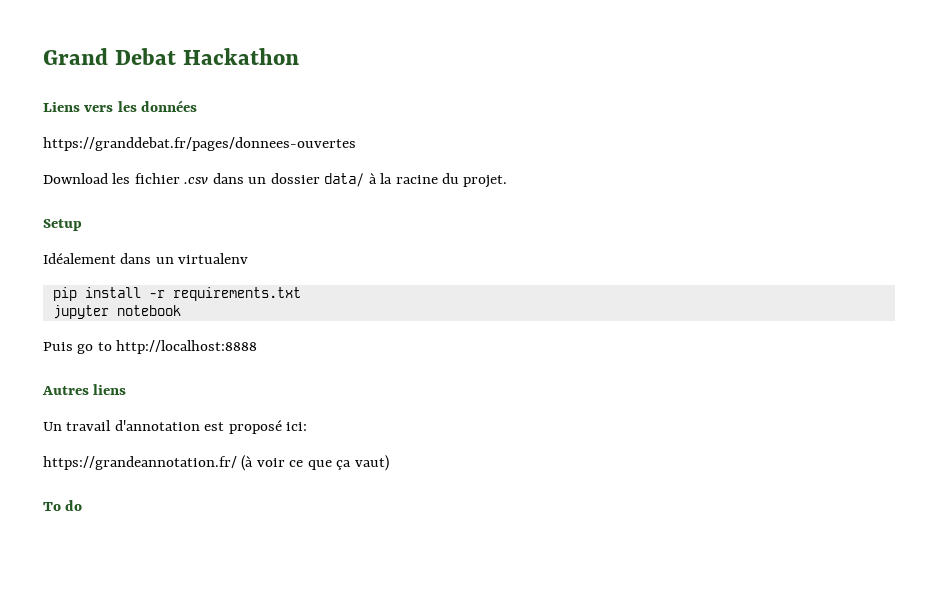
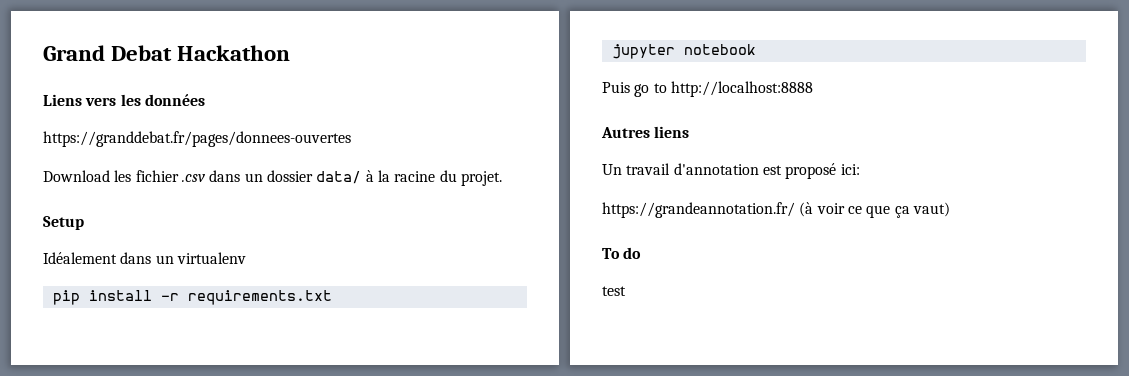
(83, 505) none -> [602,286,626,296] // test

